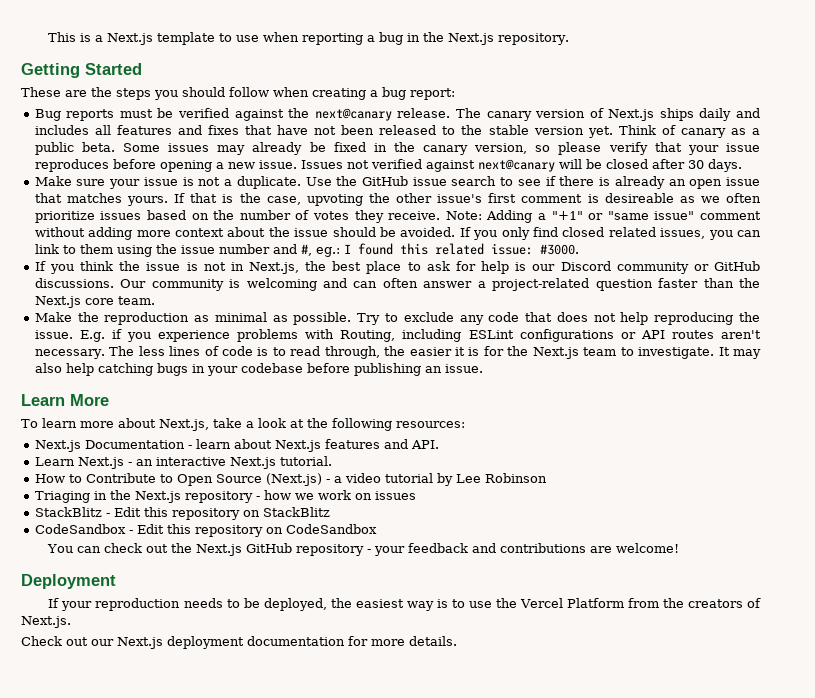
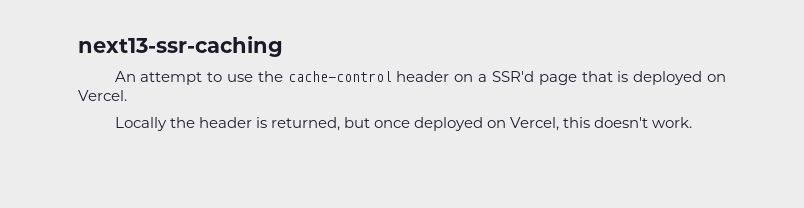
[48,32,570,45] [21,63,142,78] [21,87,455,100] [34,108,760,121] [34,125,760,138] [34,142,760,155] [34,159,742,172] [34,176,761,189] [34,193,761,206] [34,210,762,223] [34,227,762,240] [34,243,579,257] [34,261,761,274] [34,278,760,291] [34,296,155,308] [34,312,760,325] [34,329,761,342] [34,346,761,359] [34,363,483,376] [21,394,109,406] [21,418,465,431] [34,439,439,452] [34,456,332,469] [34,473,547,486] [34,490,416,503] [34,507,330,520] [34,524,377,537] [47,543,680,556] [21,574,116,589] [48,598,761,611] [21,616,71,628] [21,636,457,649] This is a Next.js template to use when reporting a bug in the Next.js repository. // Getting Started // These are the steps you should follow when creating a bug report: // Bug reports must be verified against the next@canary release. The canary version of Next.js ships daily and includes all features and fixes that have not been released to the stable version yet. Think of canary as a public beta. Some issues may already be fixed in the canary version, so please verify that your issue reproduces before opening a new issue. Issues not verified against next@canary will be closed after 30 days. // Make sure your issue is not a duplicate. Use the GitHub issue search to see if there is already an open issue that matches yours. If that is the case, upvoting the other issue's first comment is desireable as we often prioritize issues based on the number of votes they receive. Note: Adding a "+1" or "same issue" comment without adding more context about the issue should be avoided. If you only find closed related issues, you can link to them using the issue number and #, eg.: I found this related issue: #3000. // If you think the issue is not in Next.js, the best place to ask for help is our Discord community or GitHub discussions. Our community is welcoming and can often answer a project-related question faster than the Next.js core team. // Make the reproduction as minimal as possible. Try to exclude any code that does not help reproducing the issue. E.g. if you experience problems with Routing, including ESLint configurations or API routes aren't necessary. The less lines of code is to read through, the easier it is for the Next.js team to investigate. It may also help catching bugs in your codebase before publishing an issue. // Learn More // To learn more about Next.js, take a look at the following resources: // Next.js Documentation - learn about Next.js features and API. // Learn Next.js - an interactive Next.js tutorial. // How to Contribute to Open Source (Next.js) - a video tutorial by Lee Robinson // Triaging in the Next.js repository - how we work on issues // StackBlitz - Edit this repository on StackBlitz // CodeSandbox - Edit this repository on CodeSandbox // You can check out the Next.js GitHub repository - your feedback and contributions are welcome! // Deployment // If your reproduction needs to be deployed, the easiest way is to use the Vercel Platform from the creators of Next.js. // Check out our Next.js deployment documentation for more details. -> [78,36,283,57] [114,71,726,85] [78,90,127,101] [114,117,693,131] next13-ssr-caching // An attempt to use the cache-control header on a SSR'd page that is deployed on Vercel. // Locally the header is returned, but once deployed on Vercel, this doesn't work.

